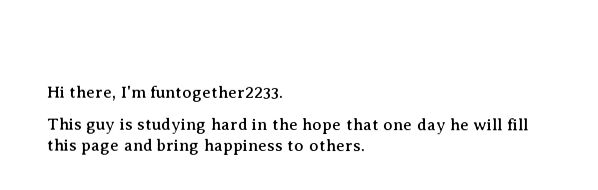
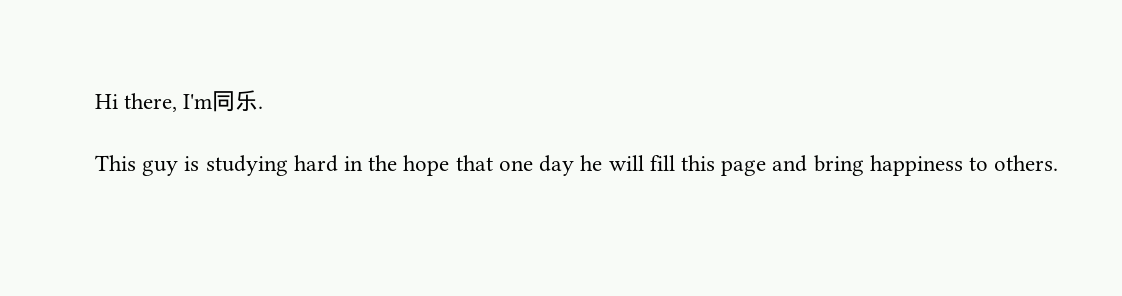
[149,85,285,102] funtogether2233. -> [212,90,264,112] 同乐.

